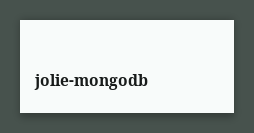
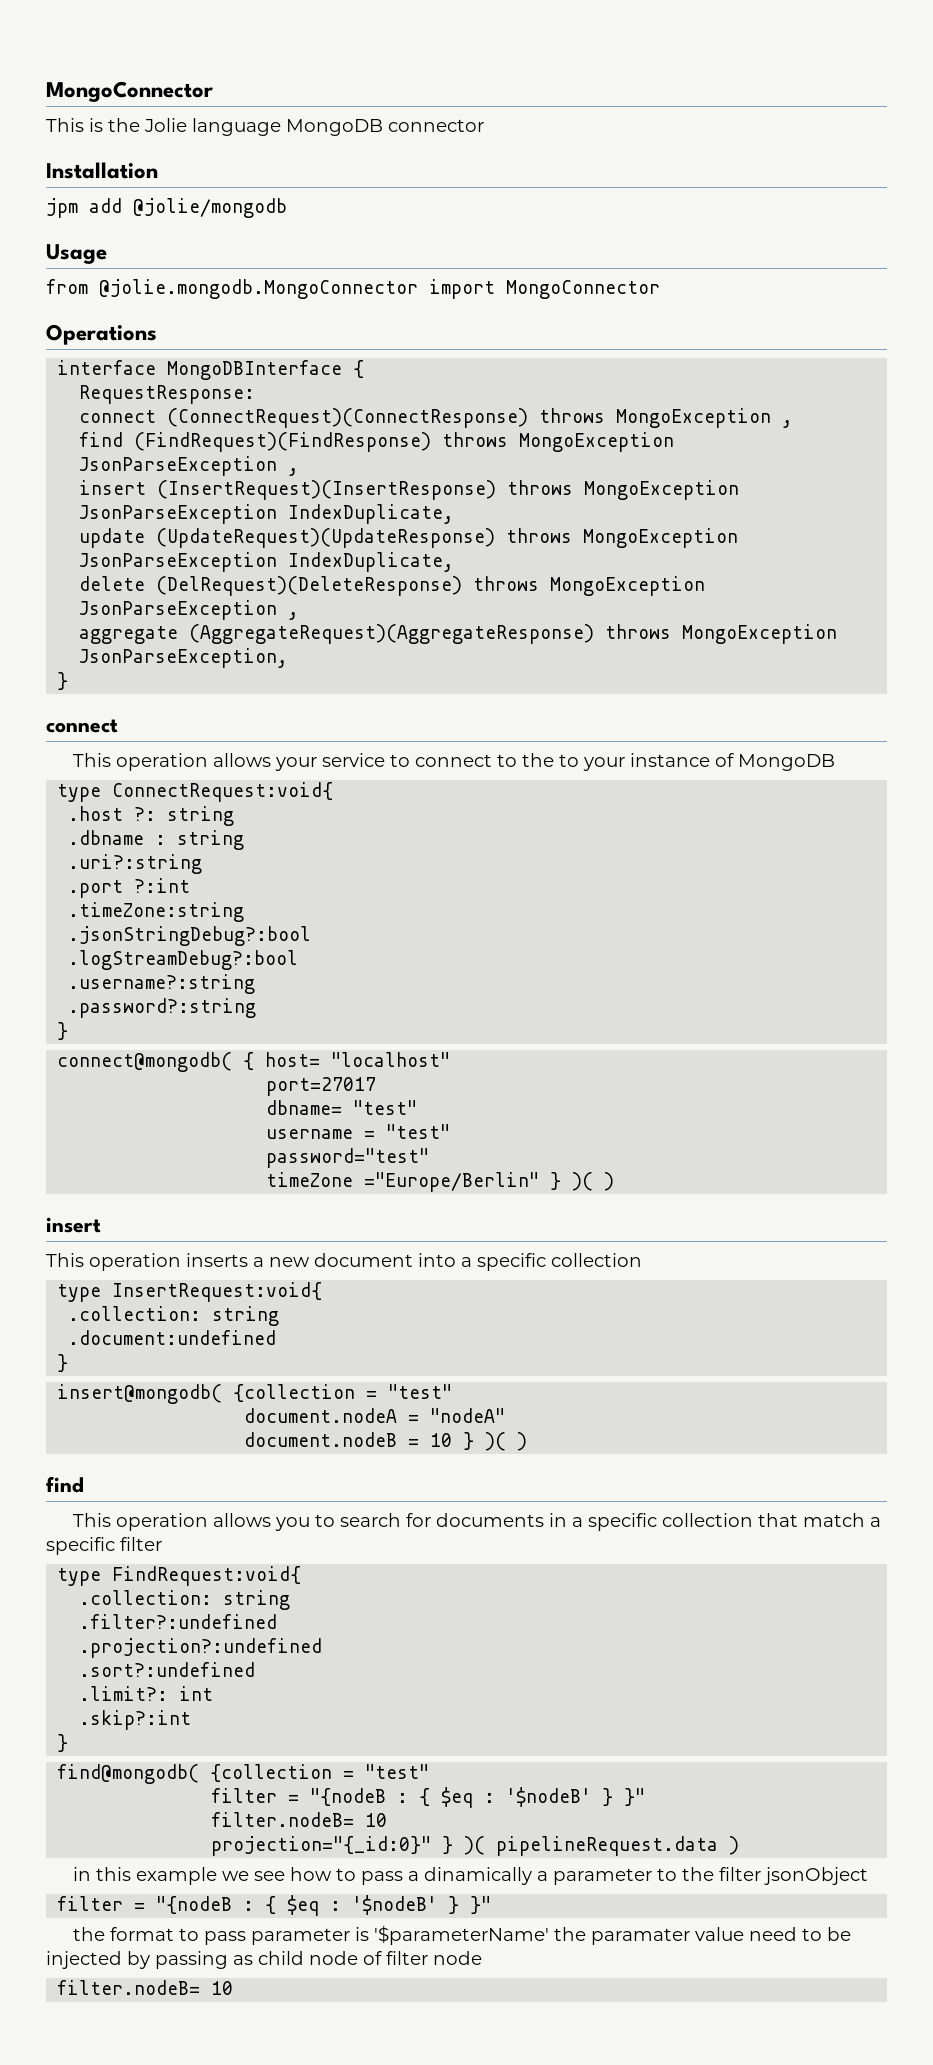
[34,74,148,90] jolie-mongodb -> [46,81,213,102] [46,118,484,136] [46,162,158,179] [46,198,287,218] [46,244,107,264] [46,279,660,299] [46,324,157,345] [57,360,365,380] [79,385,256,404] [79,408,794,428] [79,432,675,452] [79,456,300,476] [79,480,740,500] [79,504,455,524] [79,528,739,548] [79,552,455,572] [79,576,706,596] [79,600,300,620] [79,624,838,644] [79,648,289,668] [57,672,69,690] [46,719,118,733] [73,753,836,771] [57,782,334,802] [68,806,235,826] [68,830,245,850] [68,854,203,874] [68,878,191,898] [68,902,245,922] [68,926,312,946] [68,950,299,970] [68,974,256,994] [68,998,257,1018] [57,1022,69,1040] [57,1052,451,1072] [266,1077,377,1096] [266,1100,418,1115] [266,1124,451,1139] [266,1148,430,1168] [266,1172,615,1192] [46,1217,101,1233] [46,1253,642,1271] [57,1282,323,1302] [68,1306,280,1326] [68,1330,277,1345] [57,1354,69,1372] [57,1384,453,1404] [244,1408,506,1423] [244,1432,528,1451] [46,1476,84,1493] [73,1513,882,1531] [46,1537,162,1555] [57,1566,302,1586] [79,1590,291,1610] [79,1614,278,1629] [79,1638,323,1658] [79,1662,256,1677] [79,1686,214,1701] [79,1710,192,1730] [57,1734,69,1752] [57,1764,430,1784] [211,1787,646,1808] [211,1812,388,1827] [211,1836,740,1856] [73,1867,869,1885] [57,1895,492,1916] [73,1925,852,1945] [46,1951,482,1969] [57,1980,234,1995] MongoConnector // This is the Jolie language MongoDB connector // Installation // jpm add @jolie/mongodb // Usage // from @jolie.mongodb.MongoConnector import MongoConnector // Operations // interface MongoDBInterface { // RequestResponse: // connect (ConnectRequest)(ConnectResponse) throws MongoException , // find (FindRequest)(FindResponse) throws MongoException JsonParseException , // insert (InsertRequest)(InsertResponse) throws MongoException JsonParseException IndexDuplicate, // update (UpdateRequest)(UpdateResponse) throws MongoException JsonParseException IndexDuplicate, // delete (DelRequest)(DeleteResponse) throws MongoException JsonParseException , // aggregate (AggregateRequest)(AggregateResponse) throws MongoException JsonParseException, // } // connect // This operation allows your service to connect to the to your instance of MongoDB // type ConnectRequest:void{ // .host ?: string // .dbname : string // .uri?:string // .port ?:int // .timeZone:string // .jsonStringDebug?:bool // .logStreamDebug?:bool // .username?:string // .password?:string // } // connect@mongodb( { host= "localhost" // port=27017 // dbname= "test" // username = "test" // password="test" // timeZone ="Europe/Berlin" } )( ) // insert // This operation inserts a new document into a specific collection // type InsertRequest:void{ // .collection: string // .document:undefined // } // insert@mongodb( {collection = "test" // document.nodeA = "nodeA" // document.nodeB = 10 } )( ) // find // This operation allows you to search for documents in a specific collection that match a specific filter // type FindRequest:void{ // .collection: string // .filter?:undefined // .projection?:undefined // .sort?:undefined // .limit?: int // .skip?:int // } // find@mongodb( {collection = "test" // filter = "{nodeB : { $eq : '$nodeB' } }" // filter.nodeB= 10 // projection="{_id:0}" } )( pipelineRequest.data ) // in this example we see how to pass a dinamically a parameter to the filter jsonObject // filter = "{nodeB : { $eq : '$nodeB' } }" // the format to pass parameter is '$parameterName' the paramater value need to be injected by passing as child node of filter node // filter.nodeB= 10

